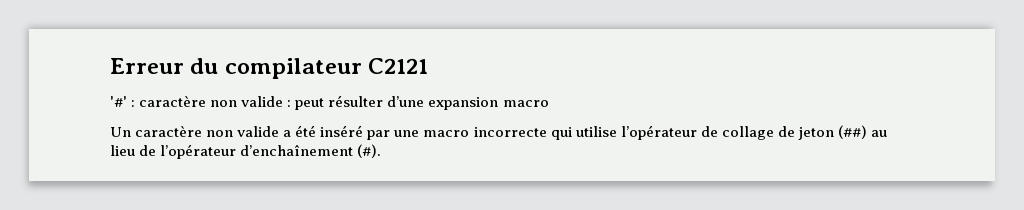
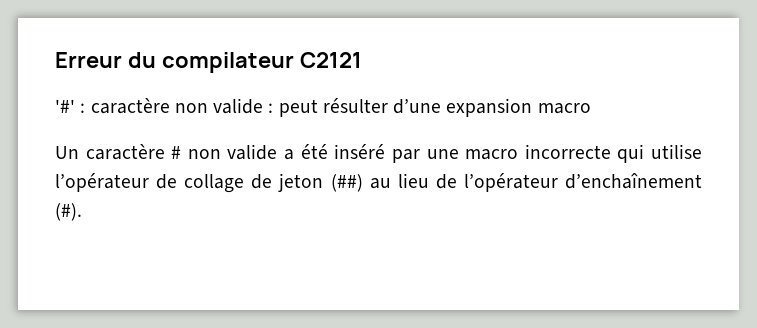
(203, 131) none -> [171,146,182,159] #

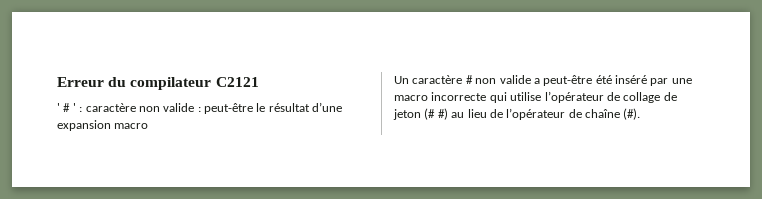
[55,99,75,113] '#' -> [57,103,76,112] ' # '
[278,98,388,117] peut résulter -> [204,103,310,114] peut-être le résultat
(295, 154) none -> [543,75,593,86] peut-être
[330,174,363,192] (##) -> [424,108,448,120] (# #)
[565,173,703,189] d’enchaînement -> [568,109,620,118] de chaîne

